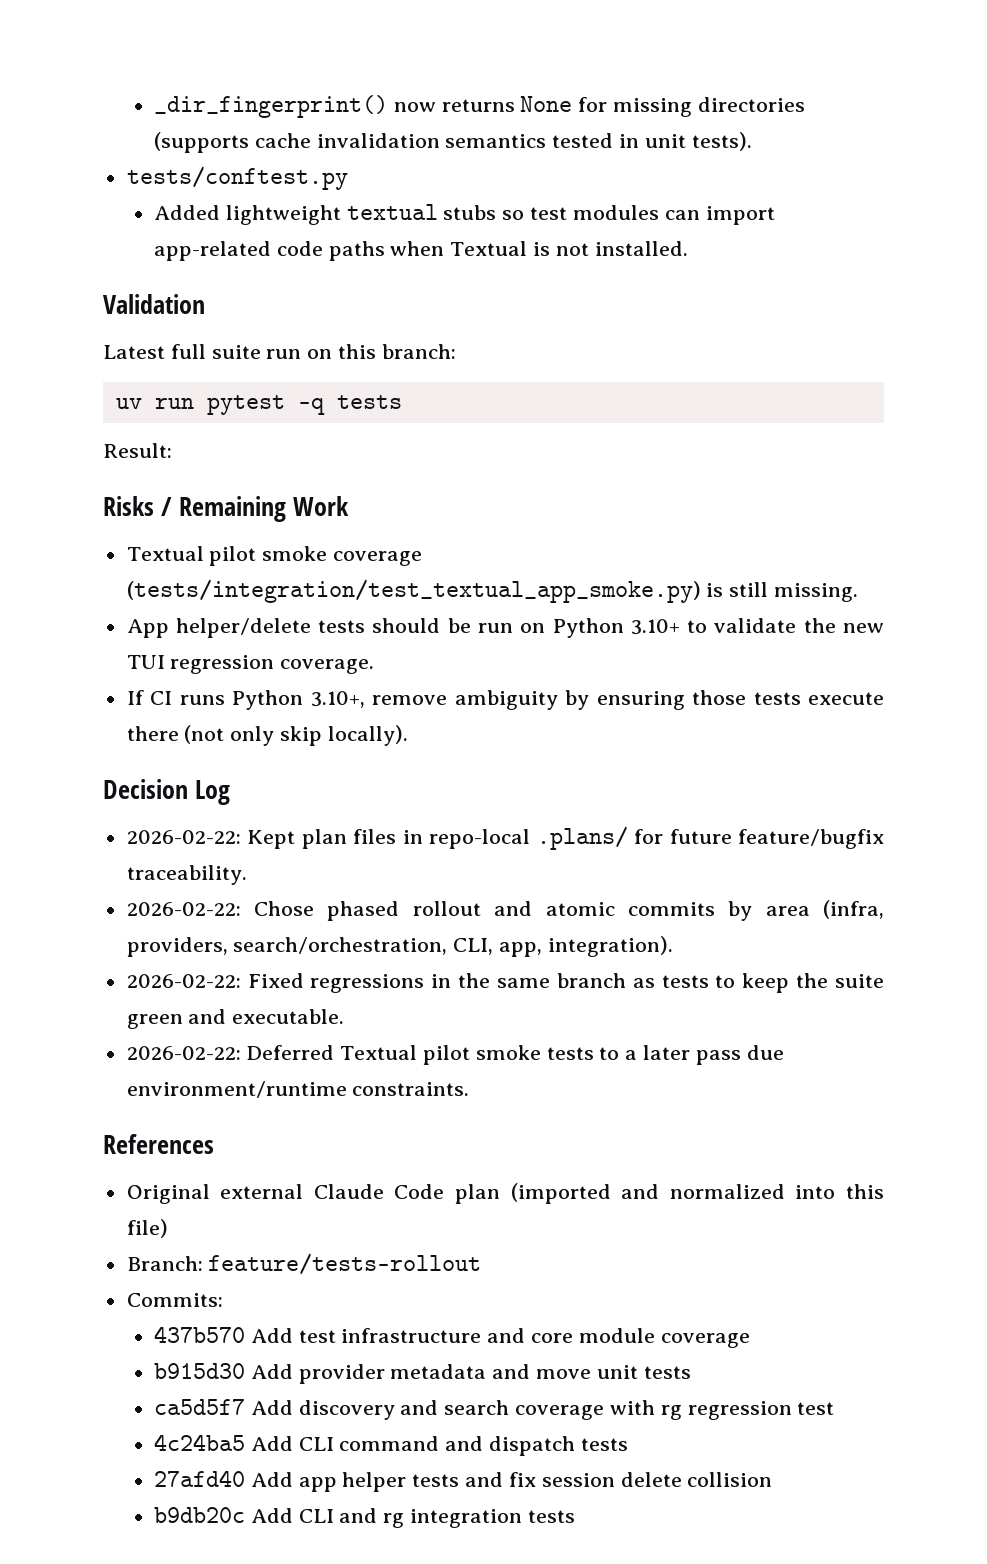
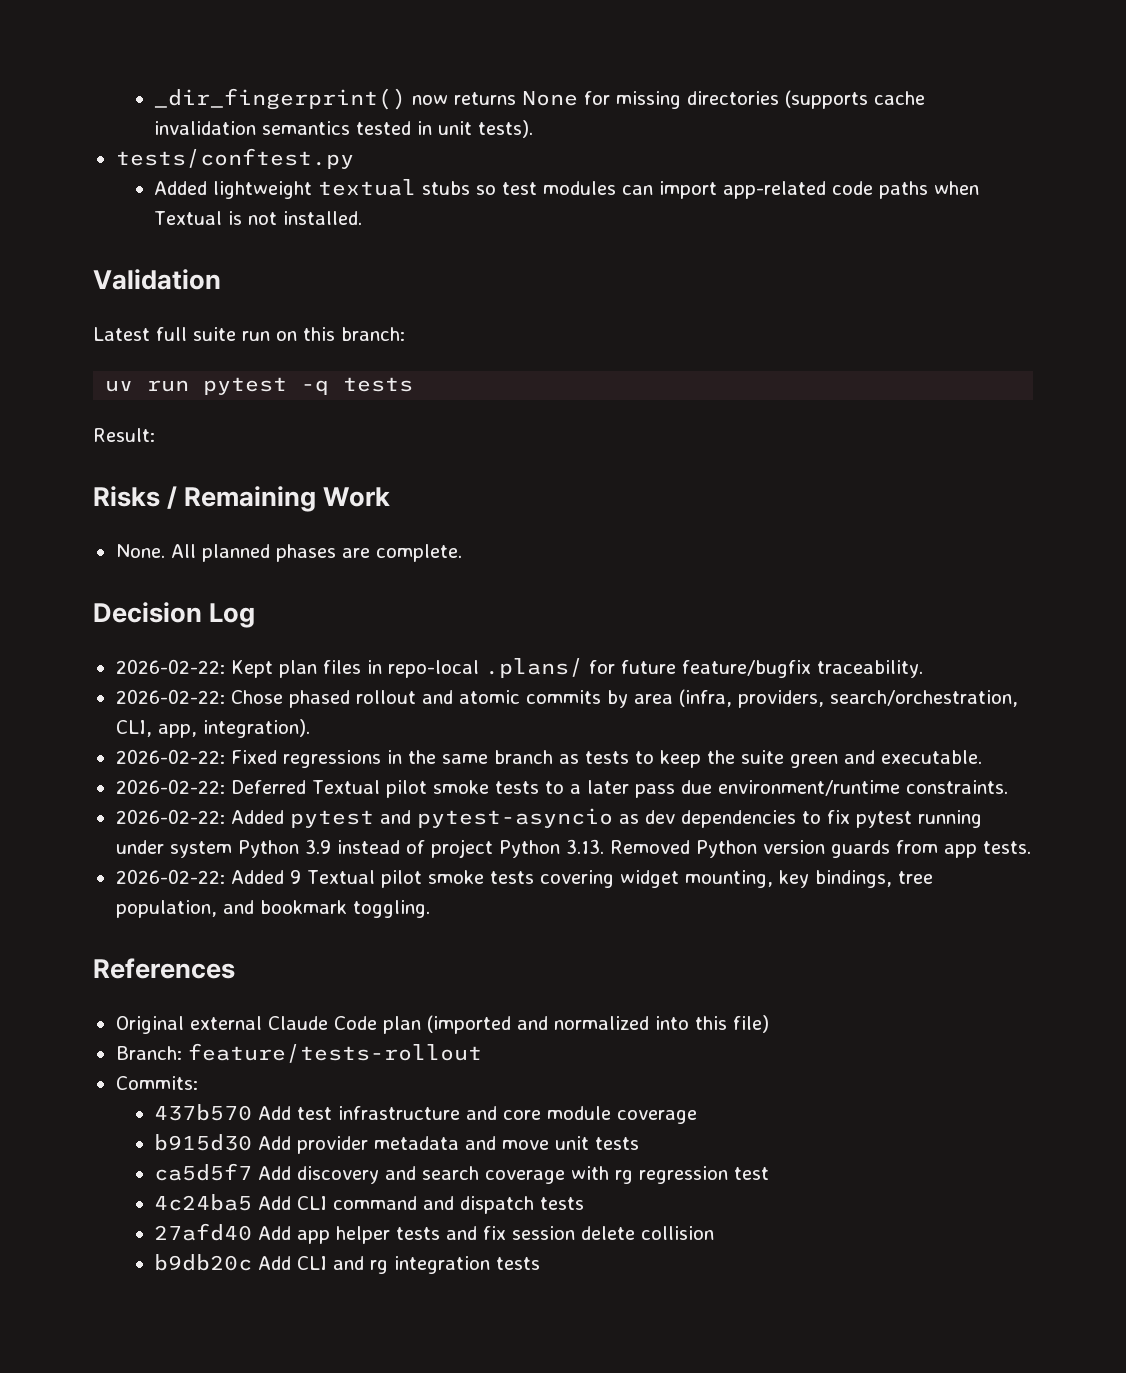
[126,546,423,566] [126,579,859,603] [126,618,884,638] [126,655,375,674] [126,690,885,710] [126,725,408,746] Textual pilot smoke coverage (tests/integration/test_textual_app_smoke.py) is still missing. // App helper/delete tests should be run on Python 3.10+ to validate the new TUI regression coverage. // If CI runs Python 3.10+, remove ambiguity by ensuring those tests execute there (not only skip locally). -> [115,544,462,562] None. All planned phases are complete.
(470, 1089) none -> [115,808,982,828] [115,839,1031,858] [115,869,933,888] [115,900,430,918] // 2026-02-22: Added pytest and pytest-asyncio as dev dependencies to fix pytest running under system Python 3.9 instead of project Python 3.13. Removed Python version guards from app tests. // 2026-02-22: Added 9 Textual pilot smoke tests covering widget mounting, key bindings, tree population, and bookmark toggling.

